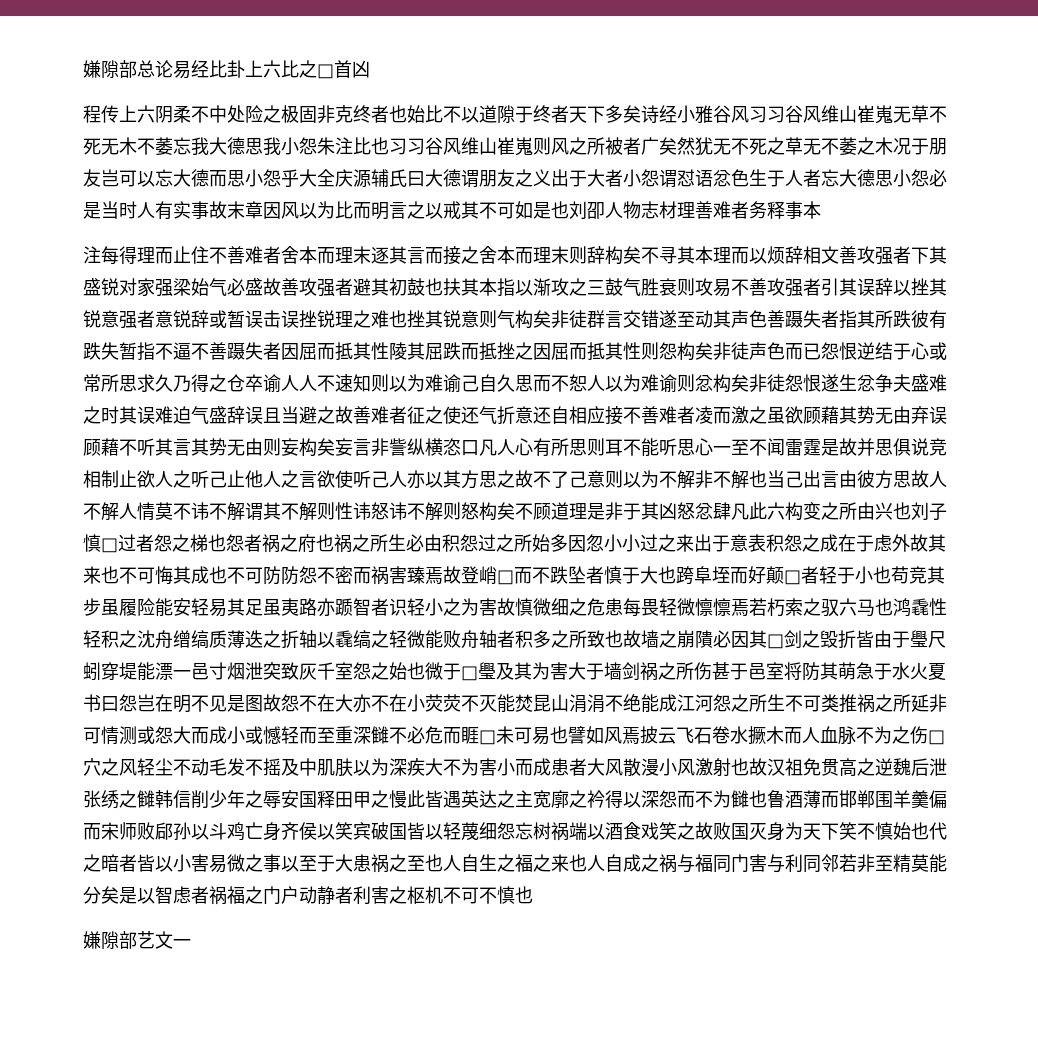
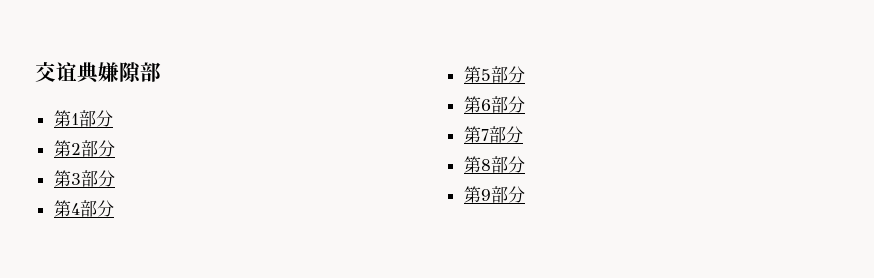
[83,60,370,79] [83,105,947,124] [83,137,947,156] [83,169,947,188] [83,201,821,220] [83,246,947,265] [83,278,947,297] [83,310,947,329] [83,342,947,361] [83,374,947,393] [83,406,947,425] [83,438,947,457] [83,470,947,489] [83,502,947,521] [83,534,946,553] [83,566,945,585] [83,598,947,617] [83,630,946,649] [83,662,946,681] [83,694,947,713] [83,726,945,745] [83,758,947,777] [83,790,947,809] [83,822,947,841] [83,854,947,873] [83,886,533,905] [83,931,191,949] 嫌隙部总论易经比卦上六比之□首凶 // 程传上六阴柔不中处险之极固非克终者也始比不以道隙于终者天下多矣诗经小雅谷风习习谷风维山崔嵬无草不死无木不萎忘我大德思我小怨朱注比也习习谷风维山崔嵬则风之所被者广矣然犹无不死之草无不萎之木况于朋友岂可以忘大德而思小怨乎大全庆源辅氏曰大德谓朋友之义出于大者小怨谓怼语忿色生于人者忘大德思小怨必是当时人有实事故末章因风以为比而明言之以戒其不可如是也刘卲人物志材理善难者务释事本 // 注每得理而止住不善难者舍本而理末逐其言而接之舍本而理末则辞构矣不寻其本理而以烦辞相文善攻强者下其盛锐对家强梁始气必盛故善攻强者避其初鼓也扶其本指以渐攻之三鼓气胜衰则攻易不善攻强者引其误辞以挫其锐意强者意锐辞或暂误击误挫锐理之难也挫其锐意则气构矣非徒群言交错遂至动其声色善蹑失者指其所跌彼有跌失暂指不逼不善蹑失者因屈而抵其性陵其屈跌而抵挫之因屈而抵其性则怨构矣非徒声色而已怨恨逆结于心或常所思求久乃得之仓卒谕人人不速知则以为难谕己自久思而不恕人以为难谕则忿构矣非徒怨恨遂生忿争夫盛难之时其误难迫气盛辞误且当避之故善难者征之使还气折意还自相应接不善难者凌而激之虽欲顾藉其势无由弃误顾藉不听其言其势无由则妄构矣妄言非訾纵横恣口凡人心有所思则耳不能听思心一至不闻雷霆是故并思俱说竞相制止欲人之听己止他人之言欲使听己人亦以其方思之故不了己意则以为不解非不解也当己出言由彼方思故人不解人情莫不讳不解谓其不解则性讳怒讳不解则怒构矣不顾道理是非于其凶怒忿肆凡此六构变之所由兴也刘子慎□过者怨之梯也怨者祸之府也祸之所生必由积怨过之所始多因忽小小过之来出于意表积怨之成在于虑外故其来也不可悔其成也不可防防怨不密而祸害臻焉故登峭□而不跌坠者慎于大也跨阜垤而好颠□者轻于小也苟竞其步虽履险能安轻易其足虽夷路亦踬智者识轻小之为害故慎微细之危患每畏轻微懔懔焉若朽索之驭六马也鸿毳性轻积之沈舟缯缟质薄迭之折轴以毳缟之轻微能败舟轴者积多之所致也故墙之崩隤必因其□剑之毁折皆由于璺尺蚓穿堤能漂一邑寸烟泄突致灰千室怨之始也微于□璺及其为害大于墙剑祸之所伤甚于邑室将防其萌急于水火夏书曰怨岂在明不见是图故怨不在大亦不在小荧荧不灭能焚昆山涓涓不绝能成江河怨之所生不可类推祸之所延非可情测或怨大而成小或憾轻而至重深雠不必危而睚□未可易也譬如风焉披云飞石卷水撅木而人血脉不为之伤□穴之风轻尘不动毛发不摇及中肌肤以为深疾大不为害小而成患者大风散漫小风激射也故汉祖免贯高之逆魏后泄张绣之雠韩信削少年之辱安国释田甲之慢此皆遇英达之主宽廓之衿得以深怨而不为雠也鲁酒薄而邯郸围羊羹偏而宋师败郈孙以斗鸡亡身齐侯以笑宾破国皆以轻蔑细怨忘树祸端以酒食戏笑之故败国灭身为天下笑不慎始也代之暗者皆以小害易微之事以至于大患祸之至也人自生之福之来也人自成之祸与福同门害与利同邻若非至精莫能分矣是以智虑者祸福之门户动静者利害之枢机不可不慎也 // 嫌隙部艺文一 -> [35,62,161,84] [53,110,113,127] [53,140,115,157] [53,170,115,187] [53,200,114,217] [463,66,525,83] [463,96,525,113] [463,126,523,143] [463,156,525,173] [463,186,525,203] 交谊典嫌隙部 // 第1部分 // 第2部分 // 第3部分 // 第4部分 // 第5部分 // 第6部分 // 第7部分 // 第8部分 // 第9部分

